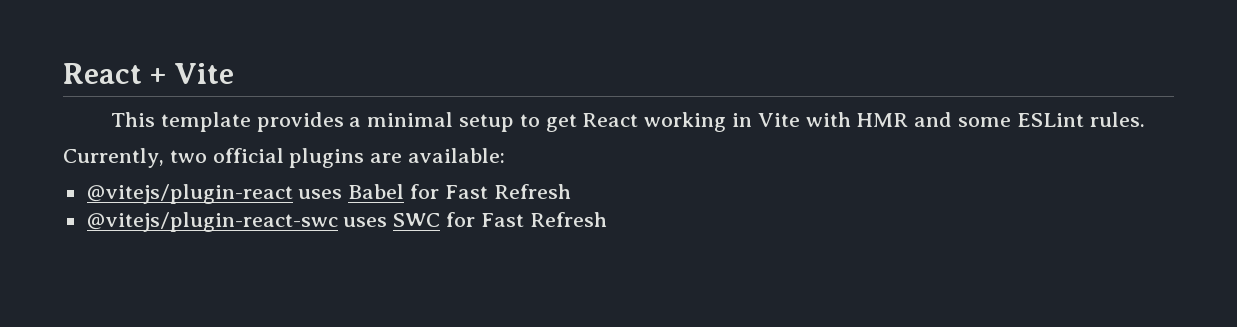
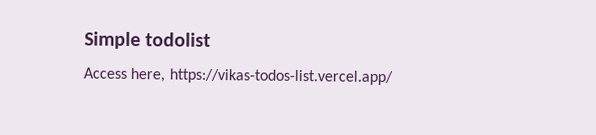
[63,63,235,84] [110,112,1145,132] [63,148,506,168] [86,184,571,204] [86,212,607,232] React + Vite // This template provides a minimal setup to get React working in Vite with HMR and some ESLint rules. // Currently, two official plugins are available: // @vitejs/plugin-react uses Babel for Fast Refresh // @vitejs/plugin-react-swc uses SWC for Fast Refresh -> [84,31,212,50] [83,67,393,86] Simple todolist // Access here, https://vikas-todos-list.vercel.app/

